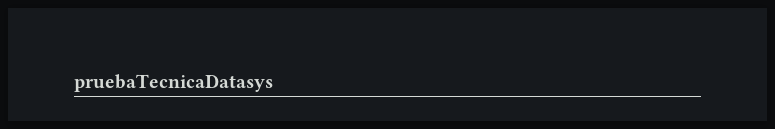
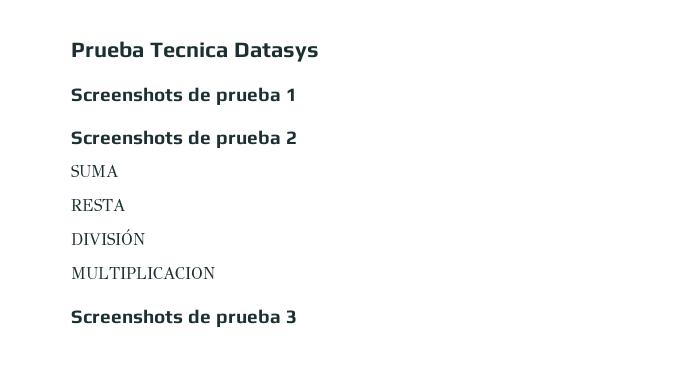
[74,74,273,92] pruebaTecnicaDatasys -> [71,41,319,62] [71,87,298,105] [71,130,298,148] [71,164,118,177] [71,198,125,211] [71,229,145,246] [71,267,215,279] [71,309,298,327] Prueba Tecnica Datasys // Screenshots de prueba 1 // Screenshots de prueba 2 // SUMA // RESTA // DIVISIÓN // MULTIPLICACION // Screenshots de prueba 3

